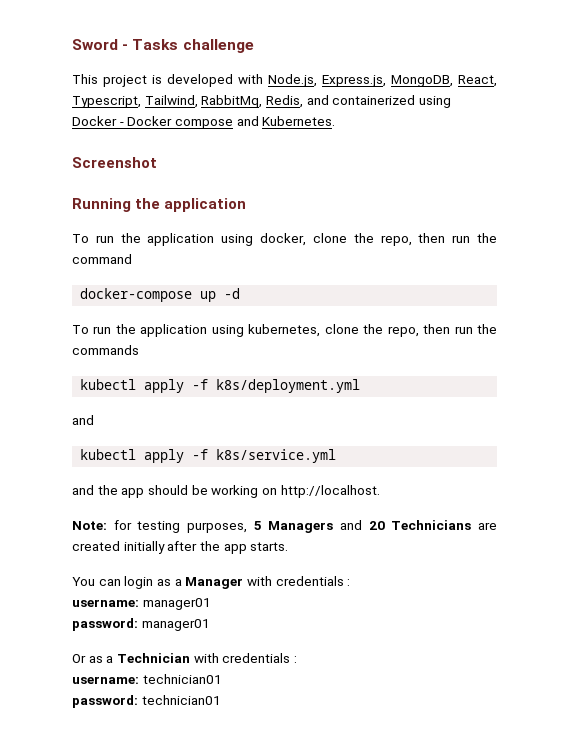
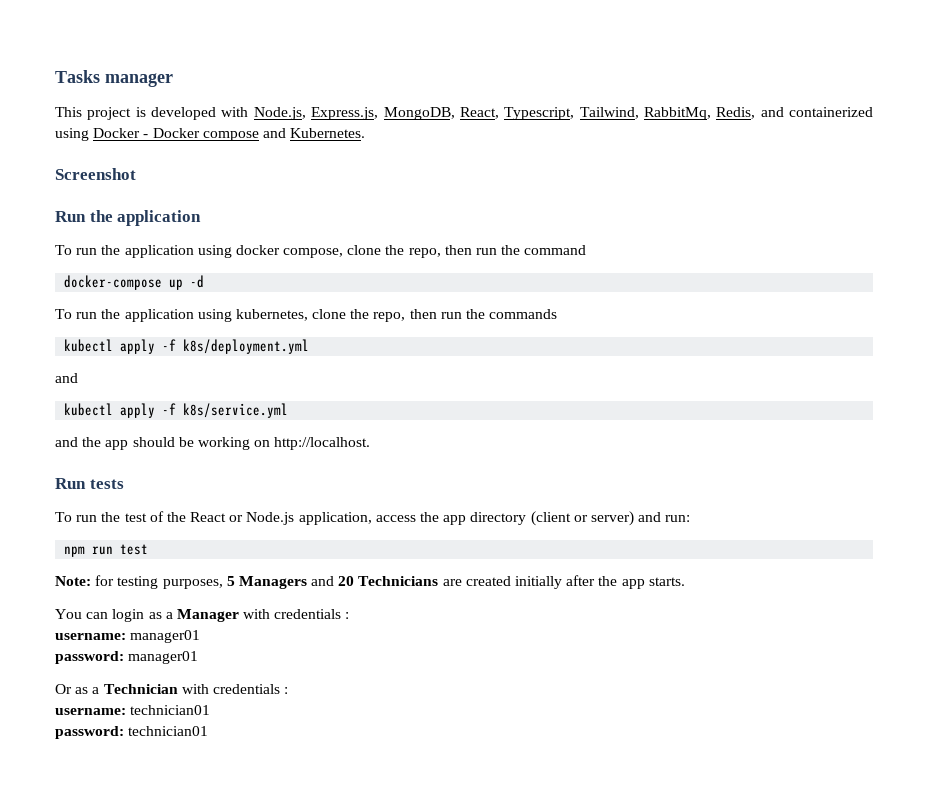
[72,39,254,53] Sword - Tasks challenge -> [55,70,173,87] Tasks manager
[72,198,131,212] Running -> [55,211,86,222] Run
[260,233,307,246] docker, -> [235,245,344,258] docker compose,
(380, 491) none -> [55,478,124,489] [55,511,691,526] [64,544,149,557] // Run tests // To run the test of the React or Node.js application, access the app directory (client or server) and run: // npm run test

